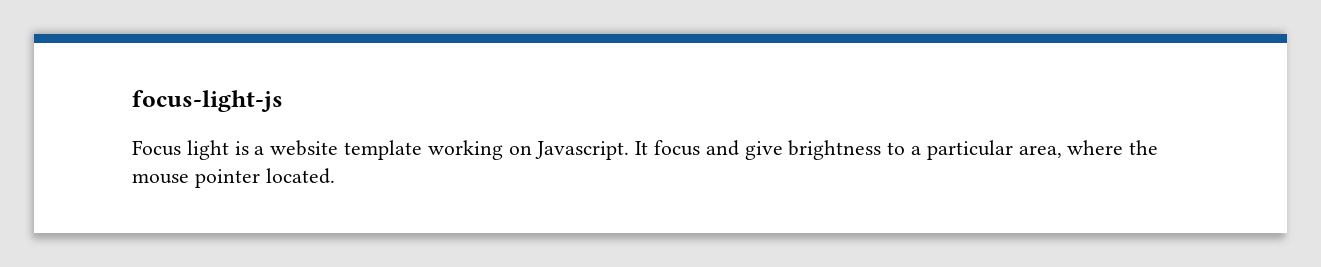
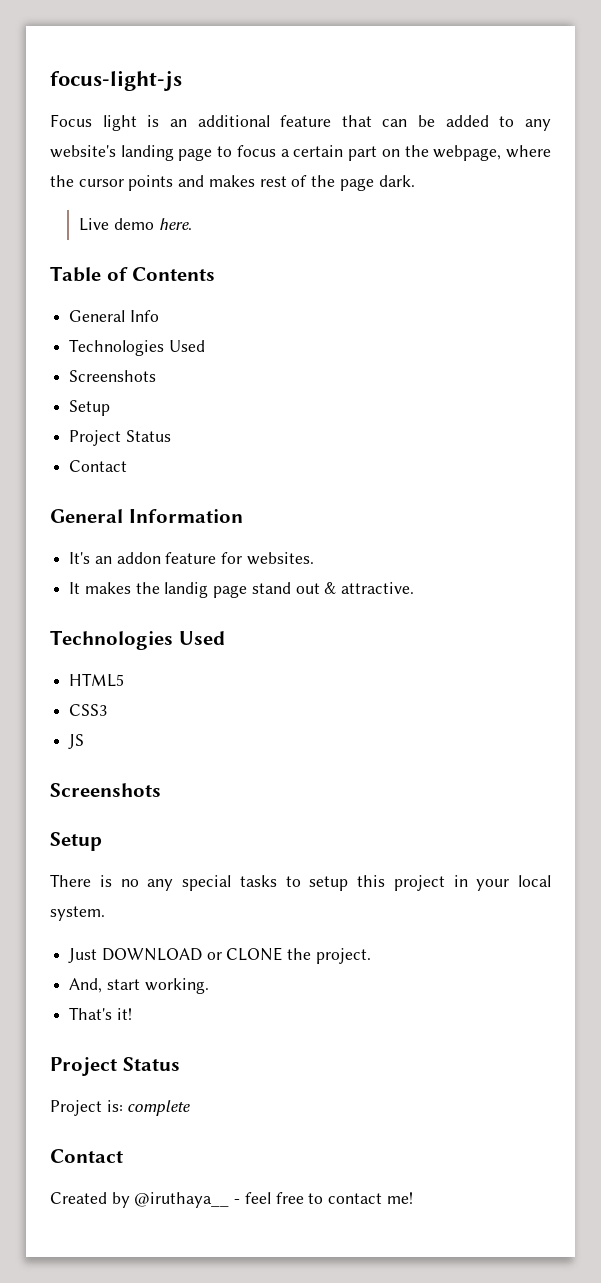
[254,140,1159,160] [132,168,335,188] a website template working on Javascript. It focus and give brightness to a particular area, where the mouse pointer located. -> [169,115,551,131] [50,145,551,161] [50,175,415,191] [79,218,192,231] [50,266,216,282] [69,310,159,322] [69,339,205,356] [69,370,157,382] [69,400,111,416] [69,430,171,446] [69,460,128,472] [50,509,243,523] [69,552,314,565] [69,582,415,598] [50,630,225,650] [69,673,125,687] [69,704,108,716] [68,734,85,749] [50,783,161,797] [50,832,102,851] [50,874,551,891] [50,906,105,921] [68,947,371,964] [69,978,209,994] [69,1007,132,1020] [50,1057,180,1076] [50,1100,191,1116] [50,1149,123,1163] [50,1192,413,1208] an additional feature that can be added to any website's landing page to focus a certain part on the webpage, where the cursor points and makes rest of the page dark. // Live demo here. // Table of Contents // General Info // Technologies Used // Screenshots // Setup // Project Status // Contact // General Information // It's an addon feature for websites. // It makes the landig page stand out & attractive. // Technologies Used // HTML5 // CSS3 // JS // Screenshots // Setup // There is no any special tasks to setup this project in your local system. // Just DOWNLOAD or CLONE the project. // And, start working. // That's it! // Project Status // Project is: complete // Contact // Created by @iruthaya__ - feel free to contact me!

